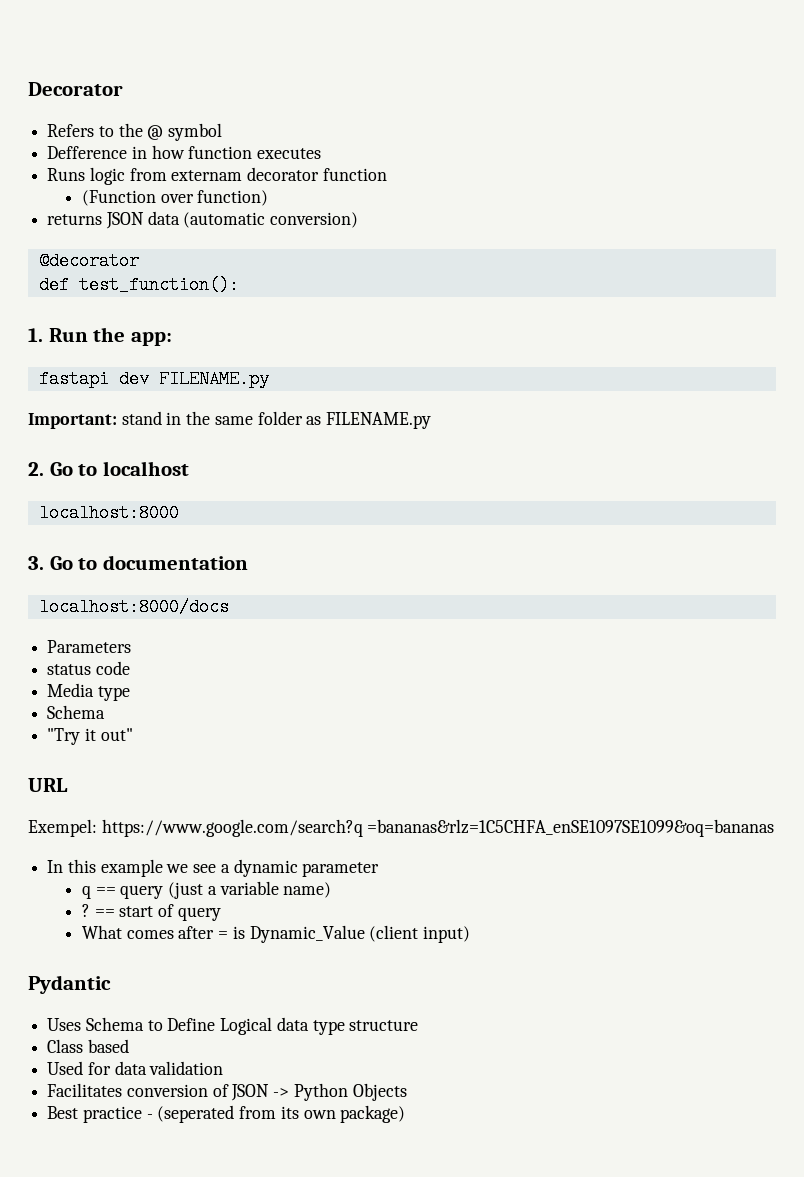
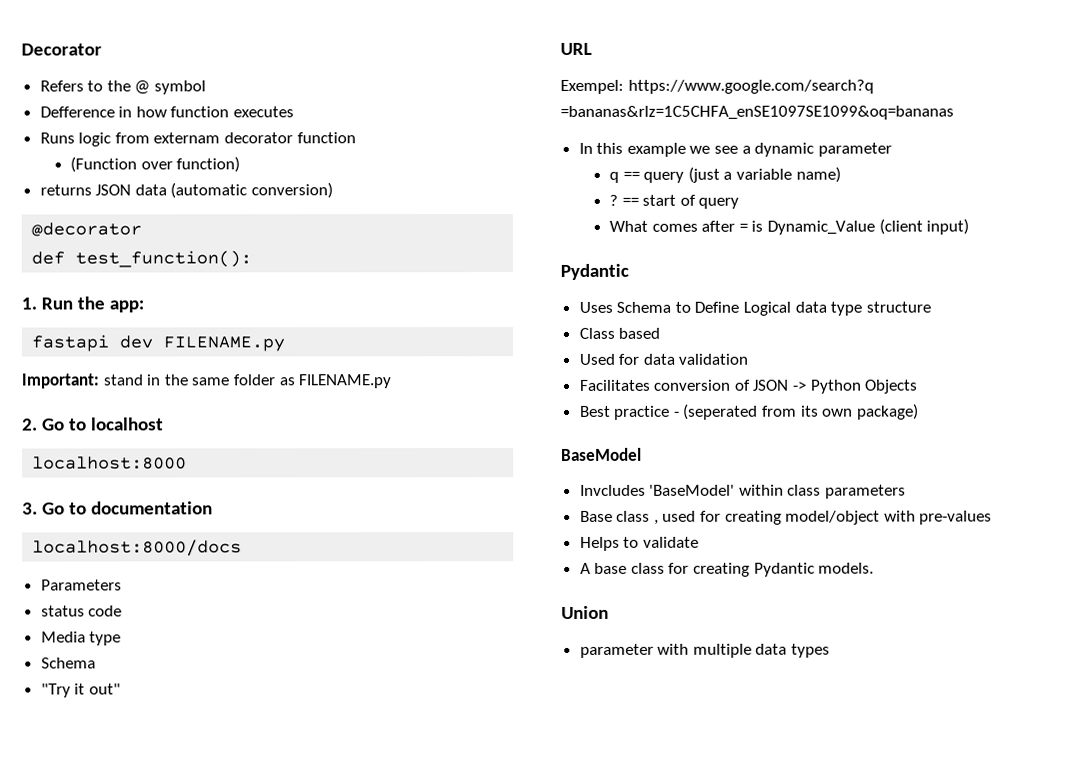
(406, 1114) none -> [561,447,642,461] [579,484,907,499] [579,510,993,525] [579,536,699,551] [579,562,875,577] [561,605,609,619] [579,643,831,658] // BaseModel // Invcludes 'BaseModel' within class parameters // Base class , used for creating model/object with pre-values // Helps to validate // A base class for creating Pydantic models. // Union // parameter with multiple data types

